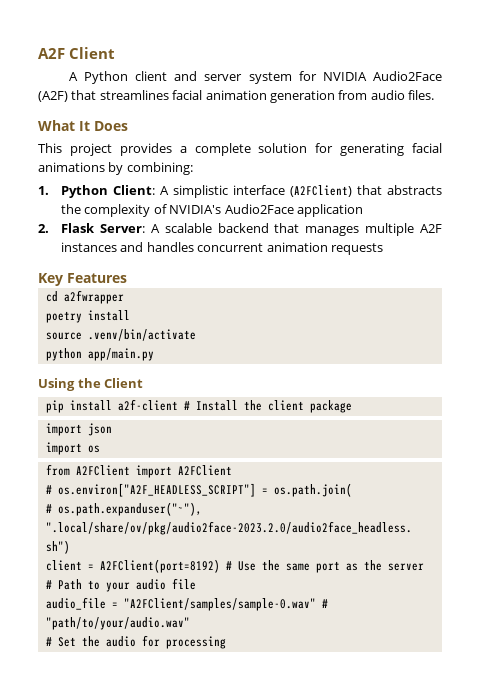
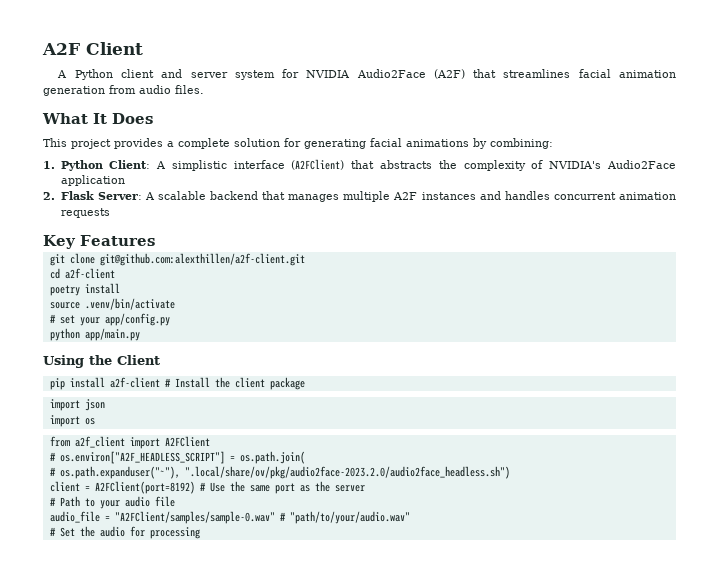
(127, 278) none -> [49,253,305,266] // git clone git@github.com:alexthillen/a2f-client.git
[63,290,124,304] a2fwrapper -> [64,268,115,279] a2f-client
(196, 335) none -> [49,313,170,326] // # set your app/config.py
[75,465,130,476] A2FClient -> [74,436,125,448] a2f_client

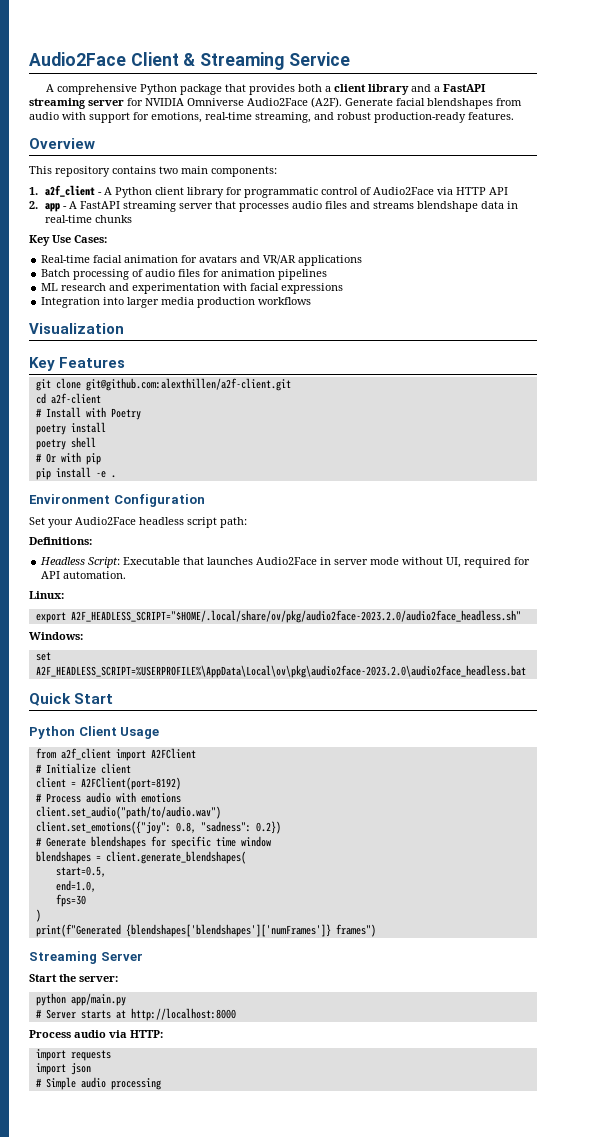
[42,42,143,55] [57,69,676,80] [43,85,204,96] [42,113,153,124] [43,138,553,149] [43,159,677,171] [60,175,125,186] [43,191,677,202] [60,208,110,218] A2F Client // A Python client and server system for NVIDIA Audio2Face (A2F) that streamlines facial animation generation from audio files. // What It Does // This project provides a complete solution for generating facial animations by combining: // 1. Python Client: A simplistic interface (A2FClient) that abstracts the complexity of NVIDIA's Audio2Face application // 2. Flask Server: A scalable backend that manages multiple A2F instances and handles concurrent animation requests -> [29,52,350,70] [45,84,486,95] [29,97,522,109] [29,112,514,123] [29,138,95,149] [29,166,277,177] [29,185,508,198] [29,201,518,212] [44,215,132,223] [29,235,107,246] [41,255,363,266] [41,269,328,280] [41,283,344,294] [41,297,312,308] [29,323,124,334] Audio2Face Client & Streaming Service // A comprehensive Python package that provides both a client library and a FastAPI streaming server for NVIDIA Omniverse Audio2Face (A2F). Generate facial blendshapes from audio with support for emotions, real-time streaming, and robust production-ready features. // Overview // This repository contains two main components: // 1. a2f_client - A Python client library for programmatic control of Audio2Face via HTTP API // 2. app - A FastAPI streaming server that processes audio files and streams blendshape data in real-time chunks // Key Use Cases: // Real-time facial animation for avatars and VR/AR applications // Batch processing of audio files for animation pipelines // ML research and experimentation with facial expressions // Integration into larger media production workflows // Visualization
(115, 273) none -> [35,407,141,420] // # Install with Poetry
[49,298,175,310] [49,313,170,326] [49,328,140,341] [43,355,160,368] [49,377,305,390] [49,399,105,411] [49,415,95,427] source .venv/bin/activate // # set your app/config.py // python app/main.py // Using the Client // pip install a2f-client # Install the client package // import json // import os -> [35,437,96,450] [35,452,101,465] [35,467,116,480] [29,494,205,507] [29,517,247,528] [29,537,92,545] [40,557,531,568] [41,571,127,579] [29,591,64,599] [35,610,521,623] [29,632,83,640] [35,652,51,661] [35,665,526,678] [29,693,114,706] [29,726,160,739] poetry shell // # Or with pip // pip install -e . // Environment Configuration // Set your Audio2Face headless script path: // Definitions: // Headless Script: Executable that launches Audio2Face in server mode without UI, required for API automation. // Linux: // export A2F_HEADLESS_SCRIPT="$HOME/.local/share/ov/pkg/audio2face-2023.2.0/audio2face_headless.sh" // Windows: // set A2F_HEADLESS_SCRIPT=%USERPROFILE%\AppData\Local\ov\pkg\audio2face-2023.2.0\audio2face_headless.bat // Quick Start // Python Client Usage
[59,451,305,464] [49,466,510,479] [49,481,365,494] [49,496,175,509] [49,511,410,524] [49,526,145,537] os.environ["A2F_HEADLESS_SCRIPT"] = os.path.join( // # os.path.expanduser("~"), ".local/share/ov/pkg/audio2face-2023.2.0/audio2face_headless.sh") // client = A2FClient(port=8192) # Use the same port as the server // # Path to your audio file // audio_file = "A2FClient/samples/sample-0.wav" # "path/to/your/audio.wav" // # Set the audio for -> [45,763,131,774] [35,777,181,790] [35,792,181,803] [35,806,221,819] [35,821,281,834] [35,836,271,849] [35,851,246,864] [55,866,106,877] [55,880,96,892] [55,894,86,907] [35,909,41,922] [35,924,376,937] [29,951,143,964] [29,974,118,982] [35,993,126,1006] [35,1008,236,1021] [29,1030,163,1038] [35,1049,111,1061] [35,1063,91,1075] [35,1077,106,1090] Initialize client // client = A2FClient(port=8192) // # Process audio with emotions // client.set_audio("path/to/audio.wav") // client.set_emotions({"joy": 0.8, "sadness": 0.2}) // # Generate blendshapes for specific time window // blendshapes = client.generate_blendshapes( // start=0.5, // end=1.0, // fps=30 // ) // print(f"Generated {blendshapes['blendshapes']['numFrames']} frames") // Streaming Server // Start the server: // python app/main.py // # Server starts at http://localhost:8000 // Process audio via HTTP: // import requests // import json // # Simple audio

